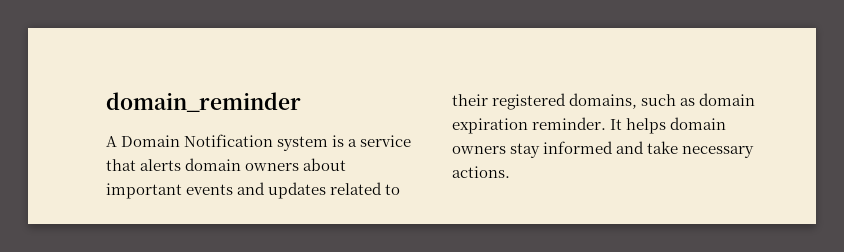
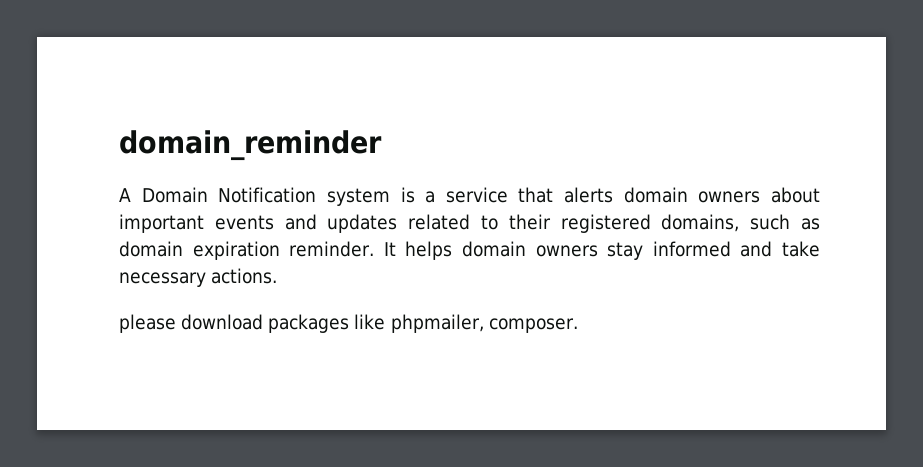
(510, 172) none -> [119,314,578,333] // please download packages like phpmailer, composer.

